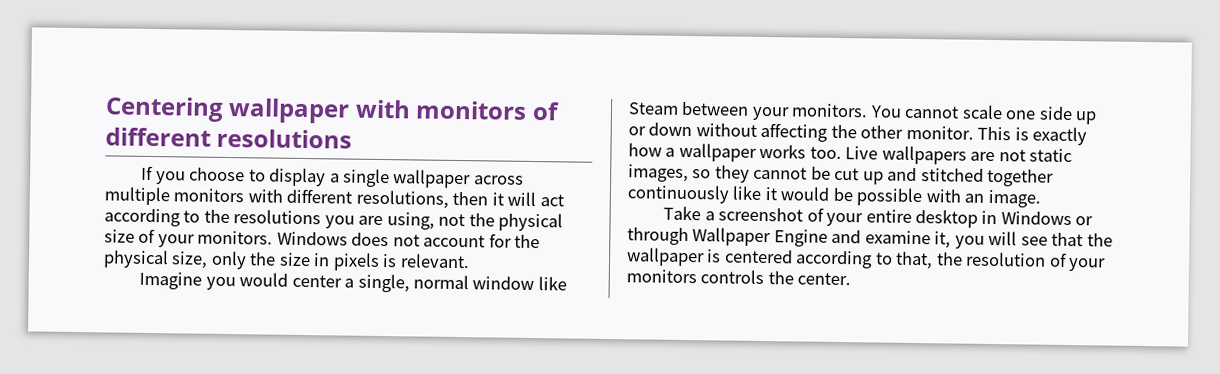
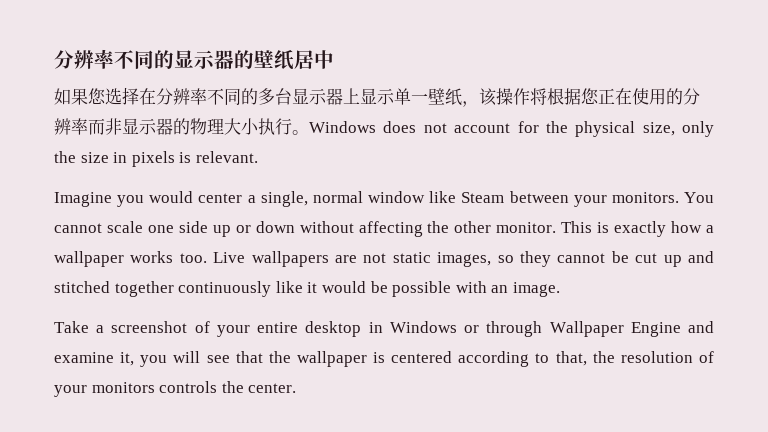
[105,96,560,124] [105,127,353,149] [141,165,524,189] [104,186,564,209] [104,208,564,232] [104,228,274,248] Centering wallpaper with monitors of different resolutions // If you choose to display a single wallpaper across multiple monitors with different resolutions, then it will act according to the resolutions you are using, not the physical size of your monitors. -> [54,49,334,70] [54,87,700,107] [54,118,309,135] 分辨率不同的显示器的壁纸居中 // 如果您选择在分辨率不同的多台显示器上显示单一壁纸，该操作将根据您正在使用的分辨率而非显示器的物理大小执行。

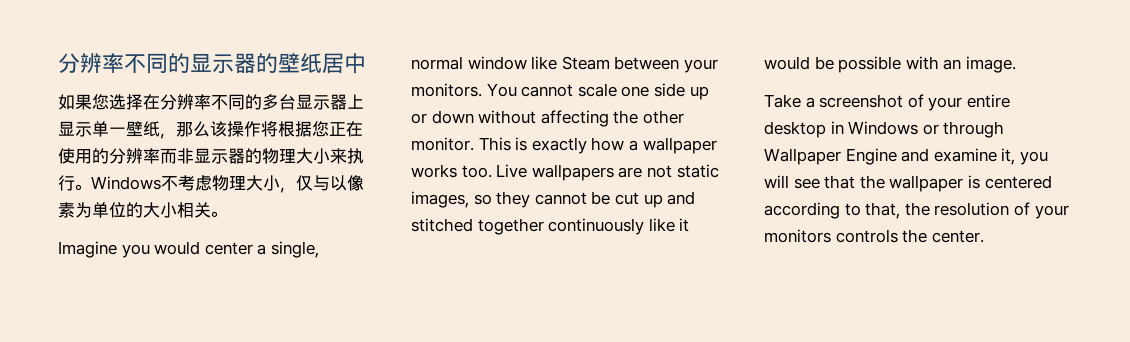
(479, 104) none -> [176,121,210,137] 那么
(259, 126) none -> [330,148,347,164] 来
[383,121,714,137] [54,151,258,167] does not account for the physical size, only the size in pixels is relevant. -> [161,175,364,193] [58,202,227,218] 不考虑物理大小，仅与以像素为单位的大小相关。

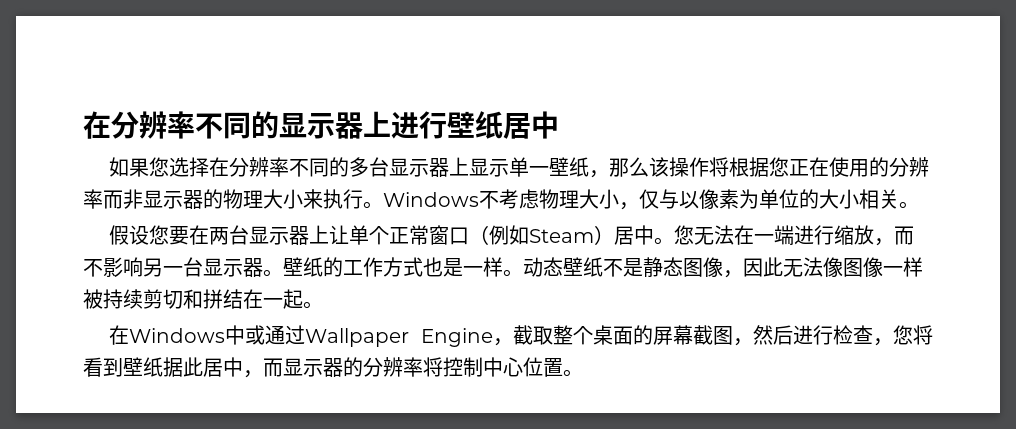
(58, 63) none -> [83,111,111,139] 在
[256,53,278,73] 的 -> [363,111,447,139] 上进行
[58,241,319,258] [411,56,718,73] [411,83,709,100] [411,110,684,127] [411,137,717,154] [411,164,719,181] [411,191,696,208] [411,218,690,235] [764,56,1016,73] [764,94,1010,111] [764,121,1005,138] [764,148,1048,165] [764,175,1052,192] [764,202,1069,219] [764,229,984,243] Imagine you would center a single, normal window like Steam between your monitors. You cannot scale one side up or down without affecting the other monitor. This is exactly how a wallpaper works too. Live wallpapers are not static images, so they cannot be cut up and stitched together continuously like it would be possible with an image. // Take a screenshot of your entire desktop in Windows or through Wallpaper Engine and examine it, you will see that the wallpaper is centered according to that, the resolution of your monitors controls the center. -> [109,225,915,246] [83,257,923,278] [83,289,323,309] [109,325,933,347] [83,357,583,378] 假设您要在两台显示器上让单个正常窗口（例如Steam）居中。您无法在一端进行缩放，而不影响另一台显示器。壁纸的工作方式也是一样。动态壁纸不是静态图像，因此无法像图像一样被持续剪切和拼结在一起。 // 在Windows中或通过Wallpaper Engine，截取整个桌面的屏幕截图，然后进行检查，您将看到壁纸据此居中，而显示器的分辨率将控制中心位置。

